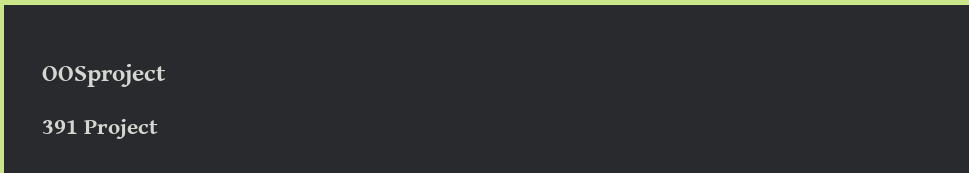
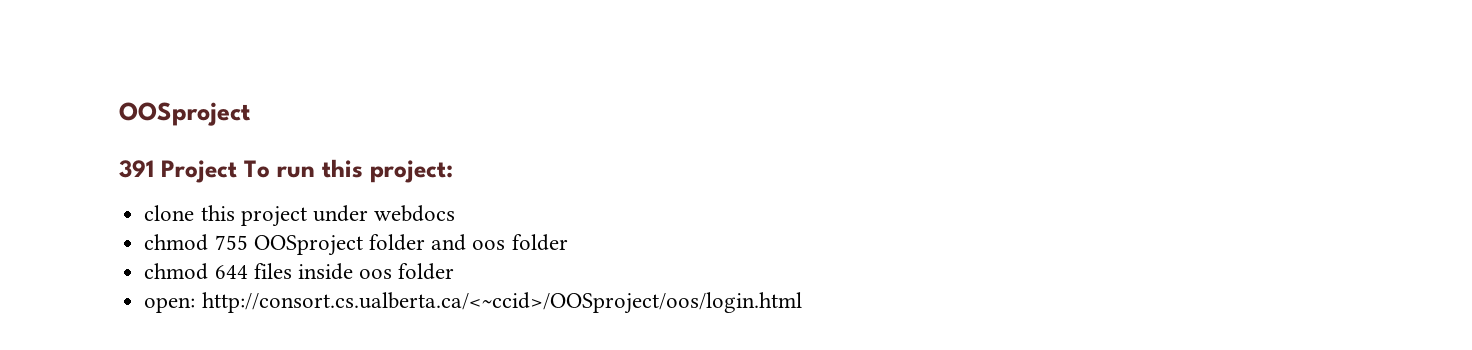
(159, 129) none -> [244,159,453,183] [144,205,456,227] [144,234,568,256] [144,263,455,280] [144,292,802,314] To run this project: // clone this project under webdocs // chmod 755 OOSproject folder and oos folder // chmod 644 files inside oos folder // open: http://consort.cs.ualberta.ca/<~ccid>/OOSproject/oos/login.html

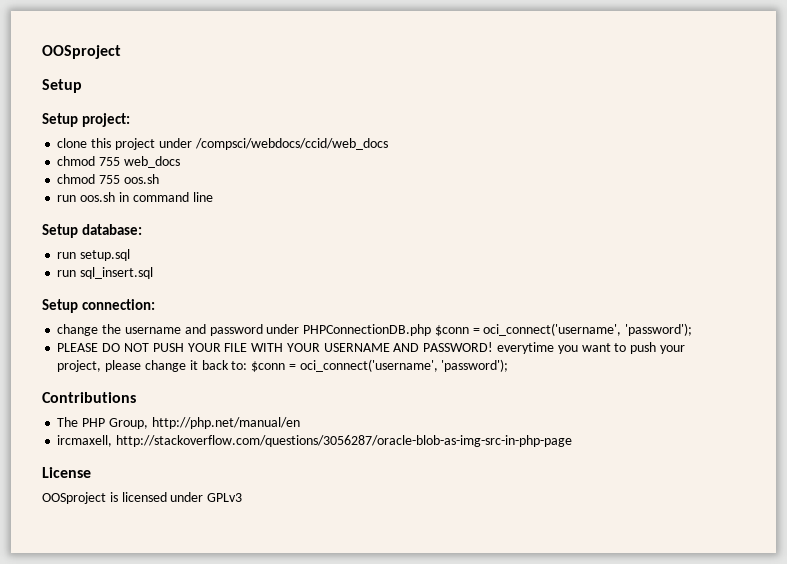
[119,159,363,183] 391 Project To run this -> [42,79,82,93] [42,113,78,127] Setup // Setup
[374,205,456,222] [144,234,568,256] [144,263,455,280] [144,292,802,314] webdocs // chmod 755 OOSproject folder and oos folder // chmod 644 files inside oos folder // open: http://consort.cs.ualberta.ca/<~ccid>/OOSproject/oos/login.html -> [194,138,388,150] [57,156,180,168] [57,174,159,184] [57,192,213,202] [42,224,142,238] [57,249,131,261] [57,267,154,279] [42,299,155,313] [57,323,693,336] [57,342,685,354] [57,359,509,372] [42,392,136,403] [57,417,300,429] [57,435,573,447] [42,467,91,478] [42,492,243,504] /compsci/webdocs/ccid/web_docs // chmod 755 web_docs // chmod 755 oos.sh // run oos.sh in command line // Setup database: // run setup.sql // run sql_insert.sql // Setup connection: // change the username and password under PHPConnectionDB.php $conn = oci_connect('username', 'password'); // PLEASE DO NOT PUSH YOUR FILE WITH YOUR USERNAME AND PASSWORD! everytime you want to push your project, please change it back to: $conn = oci_connect('username', 'password'); // Contributions // The PHP Group, http://php.net/manual/en // ircmaxell, http://stackoverflow.com/questions/3056287/oracle-blob-as-img-src-in-php-page // License // OOSproject is licensed under GPLv3

